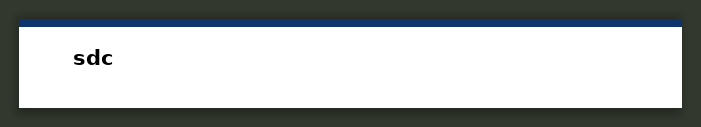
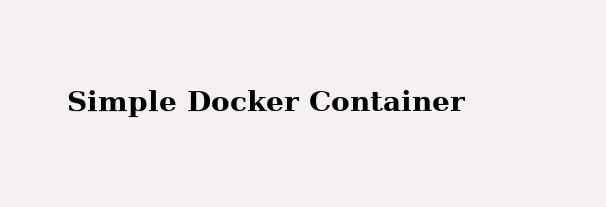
[73,49,113,65] sdc -> [66,89,467,118] Simple Docker Container

